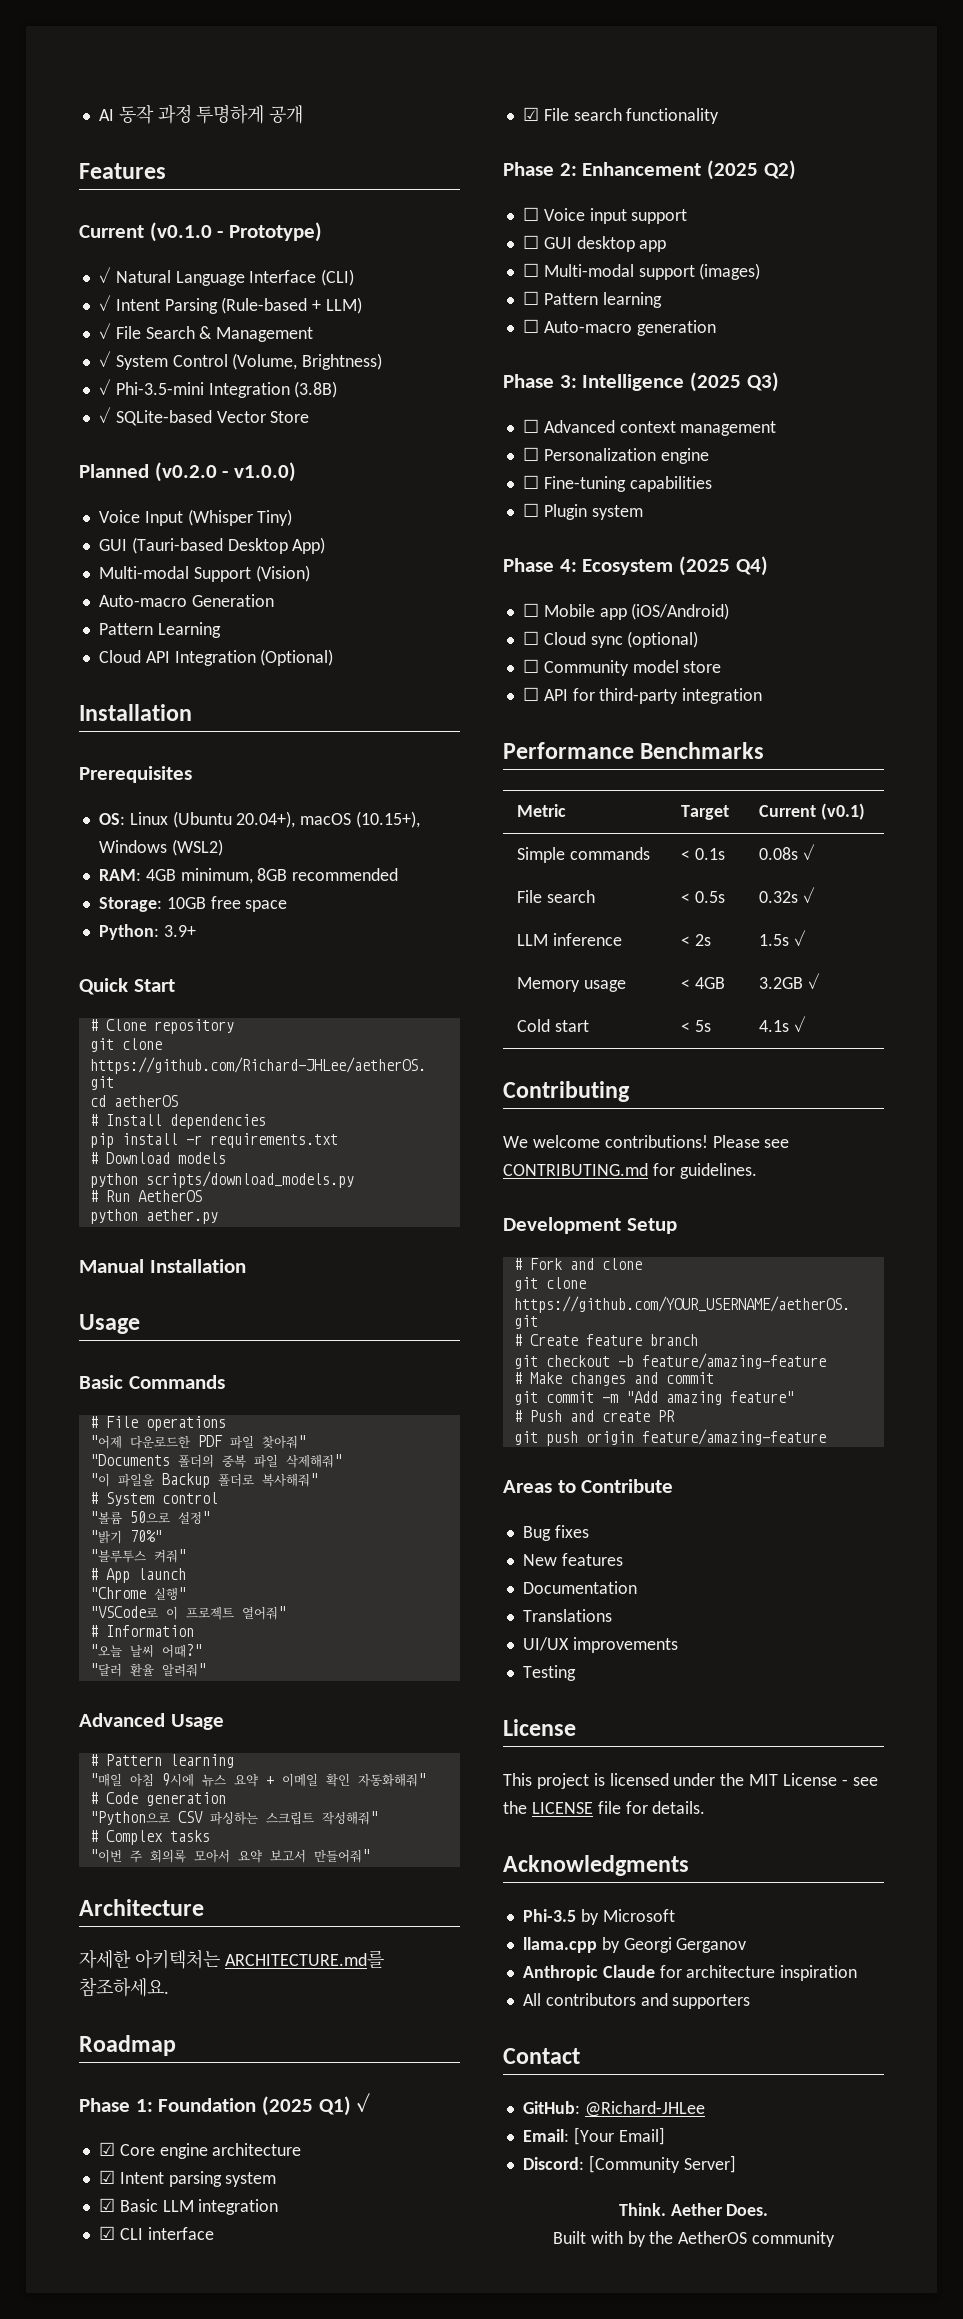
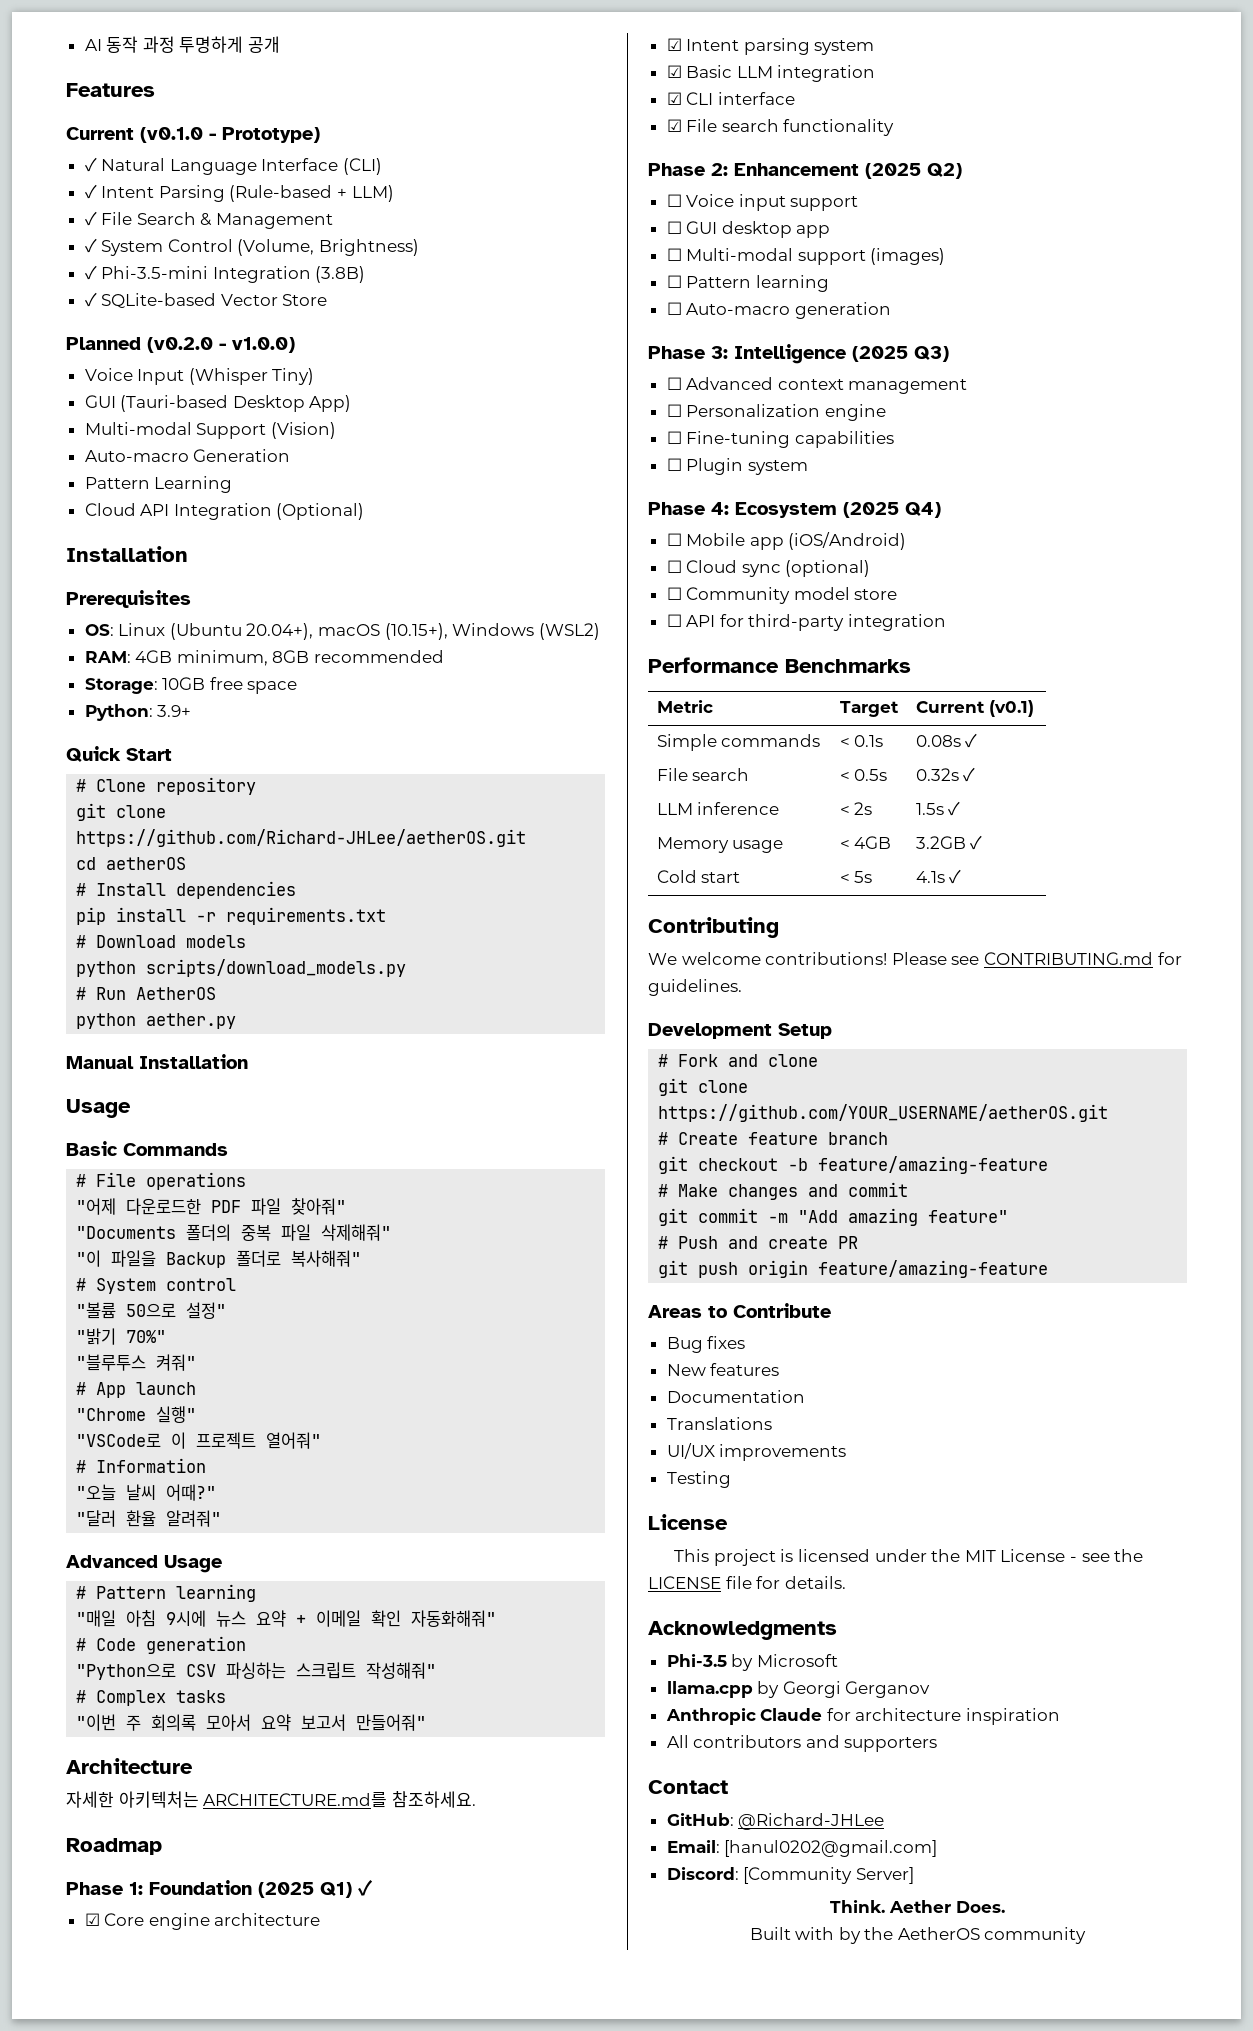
[573,2127,665,2145] [Your Email] -> [724,1840,938,1857] [hanul0202@gmail.com]

